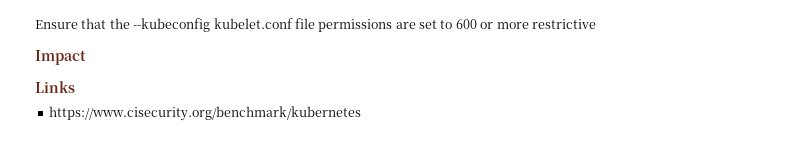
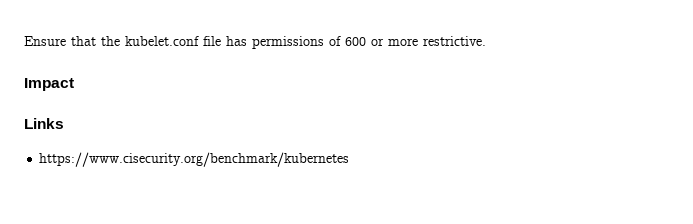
[133,18,211,32] --kubeconfig -> (120, 41) none
[318,19,453,32] permissions are set to -> [226,36,341,49] has permissions of
[531,19,596,29] restrictive -> [423,36,486,46] restrictive.

